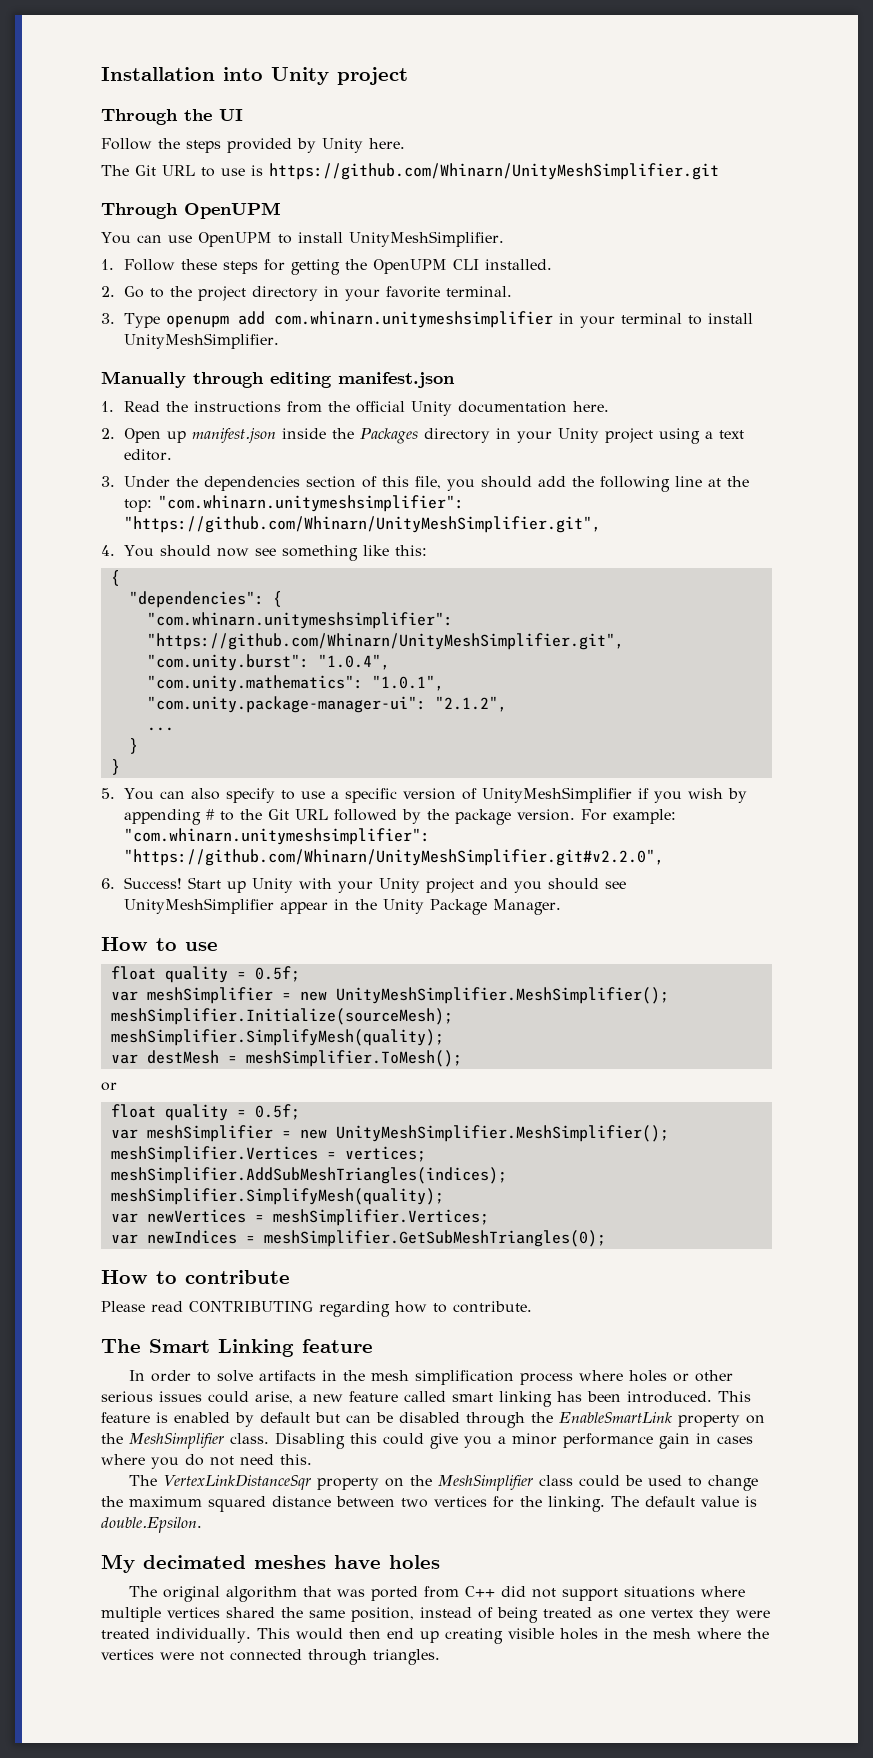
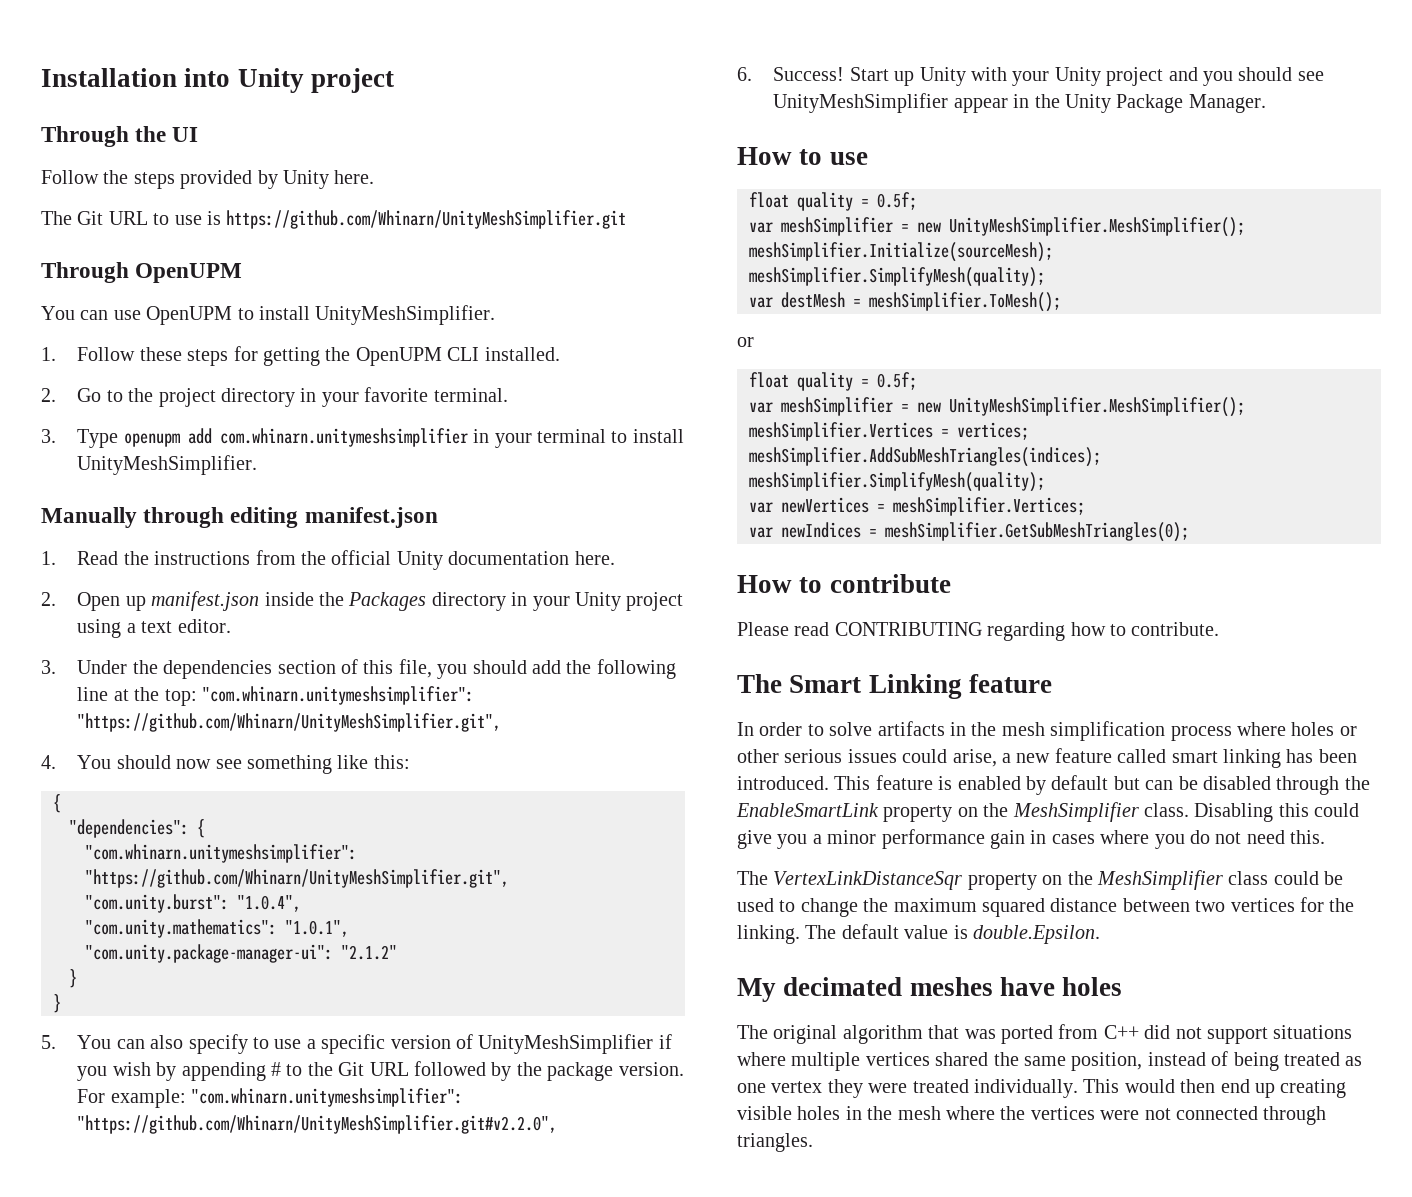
[434,696,507,712] [146,727,174,731] "2.1.2", // ... -> [341,945,397,960] "2.1.2"

